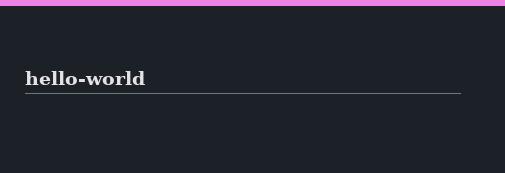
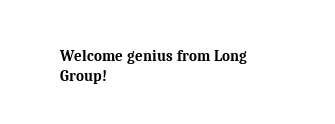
[25,71,145,85] hello-world -> [59,49,248,64] [60,70,107,84] Welcome genius from Long Group!

